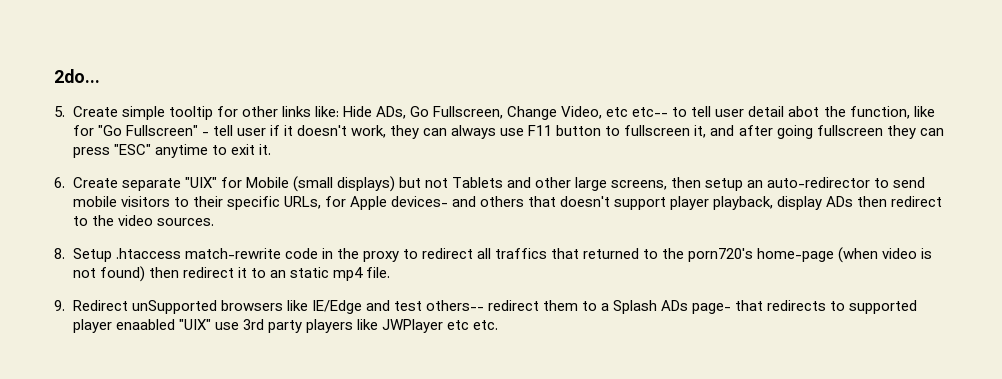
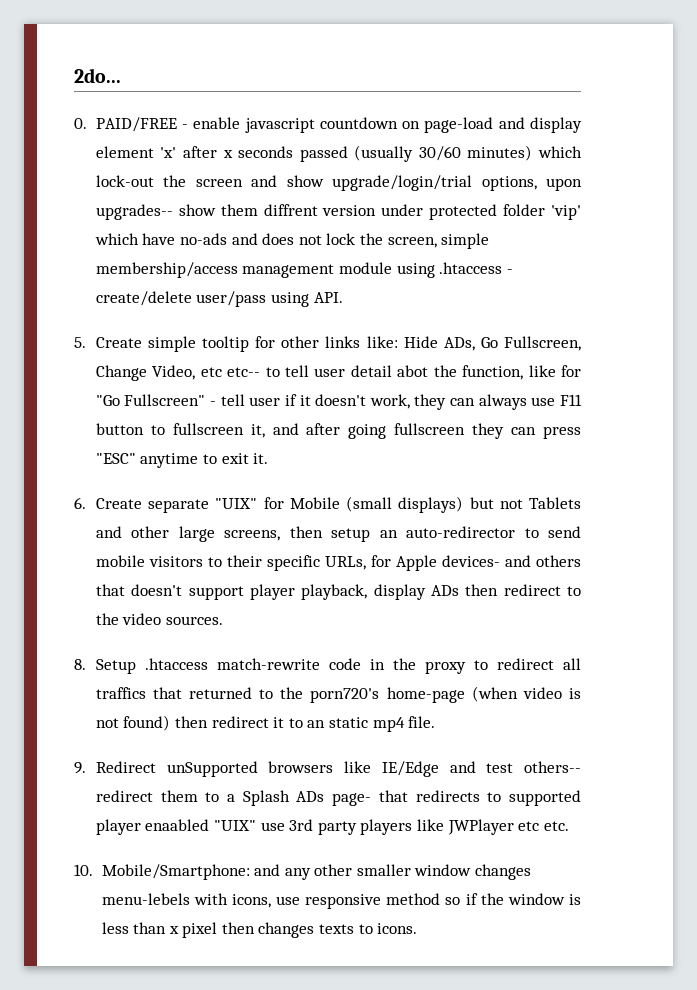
(100, 76) none -> [74,117,582,133] [95,145,582,162] [95,175,582,191] [95,204,581,220] [94,233,490,249] [95,262,513,278] [95,291,343,307] // 0. PAID/FREE - enable javascript countdown on page-load and display element 'x' after x seconds passed (usually 30/60 minutes) which lock-out the screen and show upgrade/login/trial options, upon upgrades-- show them diffrent version under protected folder 'vip' which have no-ads and does not lock the screen, simple membership/access management module using .htaccess - create/delete user/pass using API.
(499, 325) none -> [74,864,532,880] [101,893,581,909] [101,922,418,938] // 10. Mobile/Smartphone: and any other smaller window changes menu-lebels with icons, use responsive method so if the window is less than x pixel then changes texts to icons.

